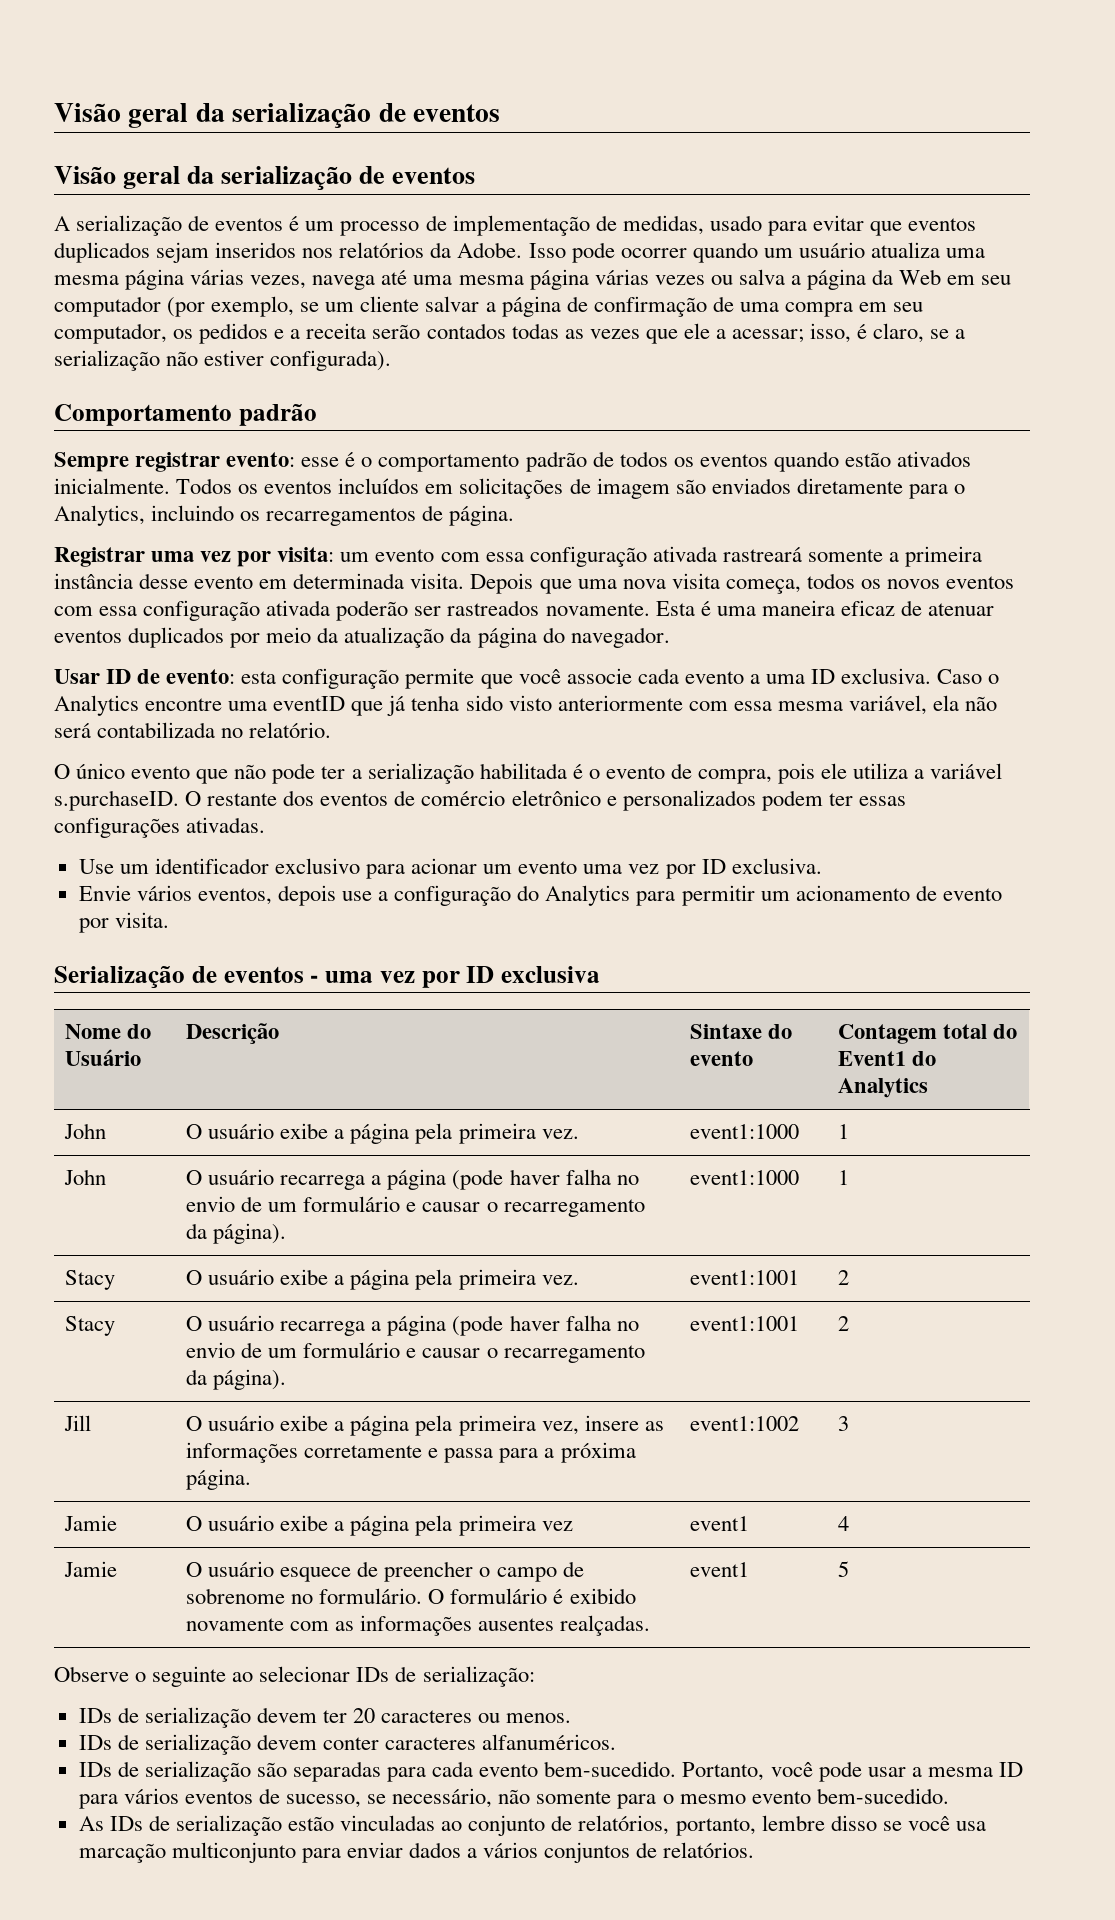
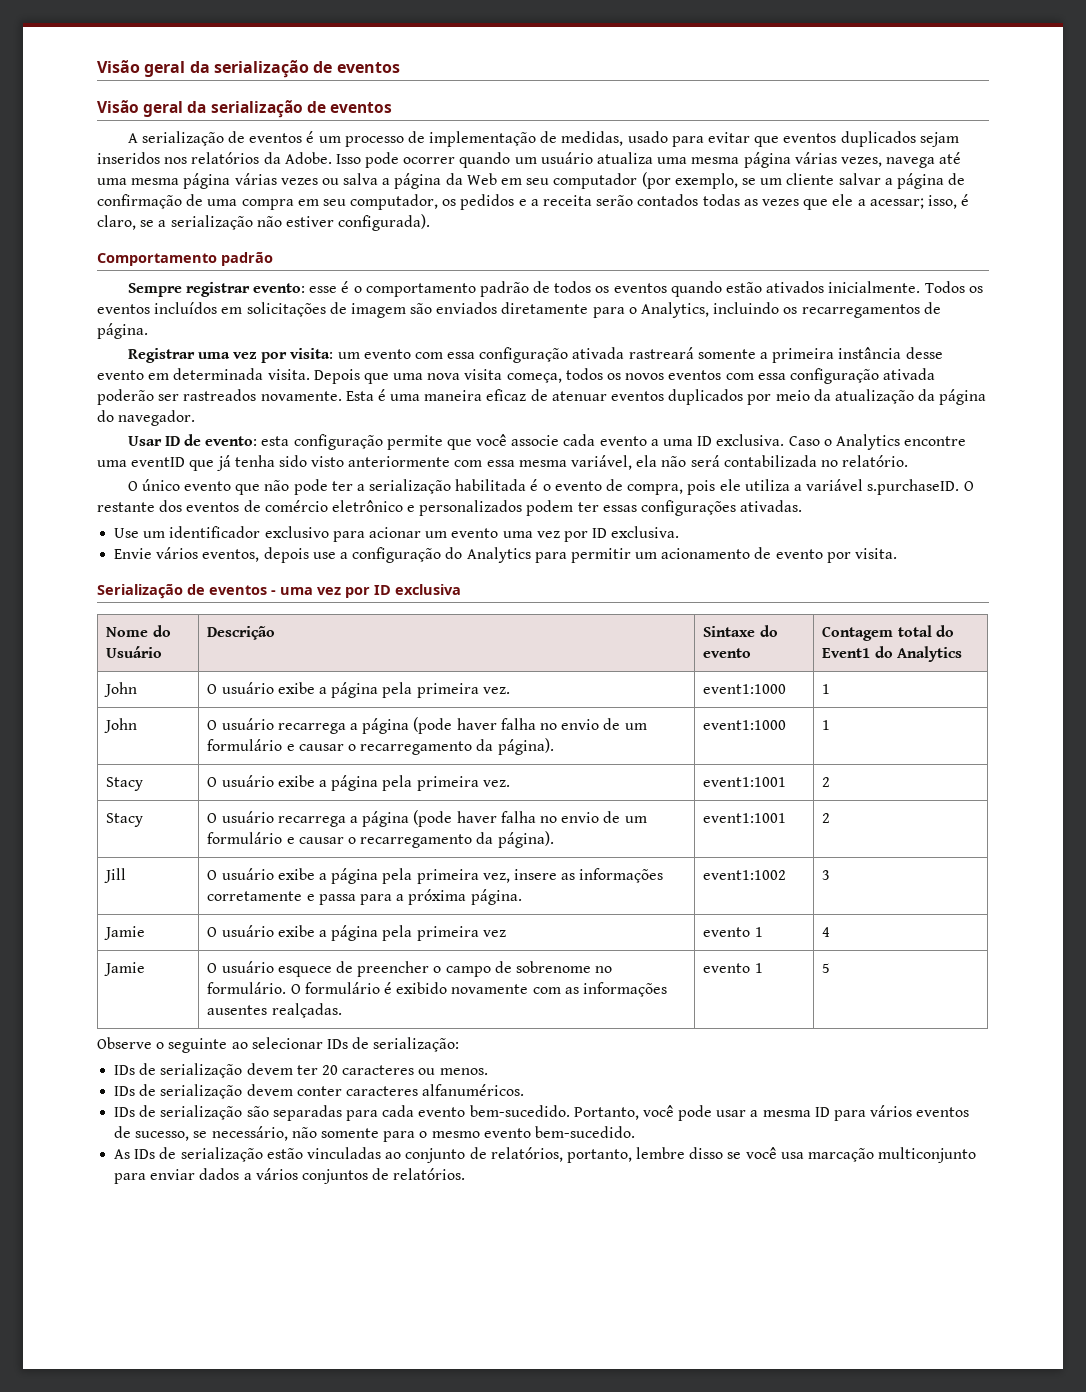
[690,1516,750,1531] event1 -> [703,927,763,937] evento 1
[690,1562,750,1577] event1 -> [703,963,763,973] evento 1

